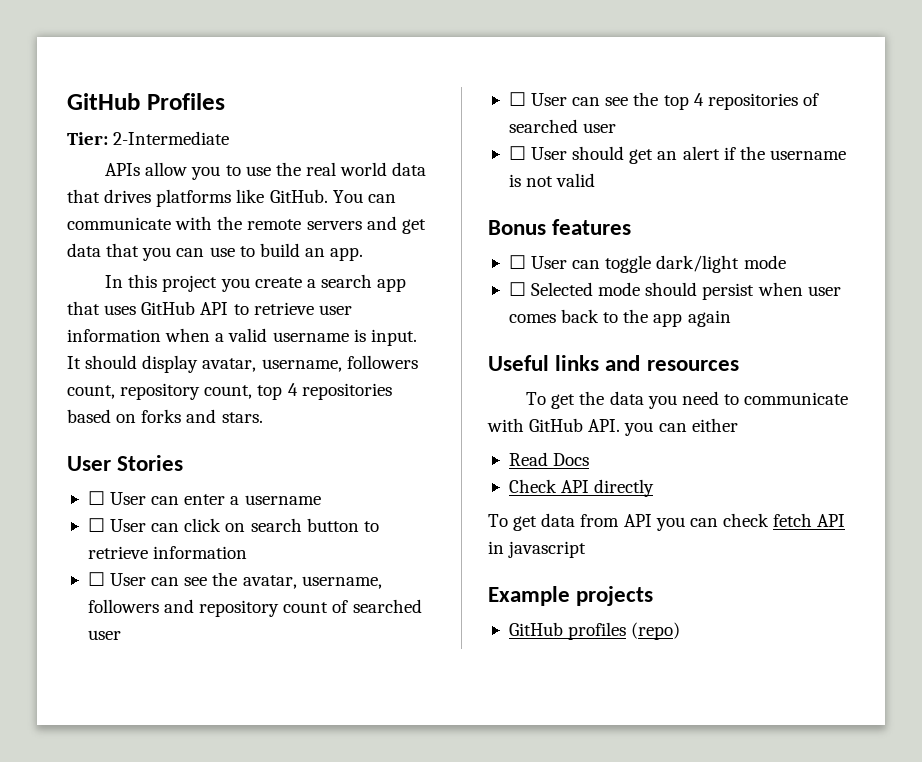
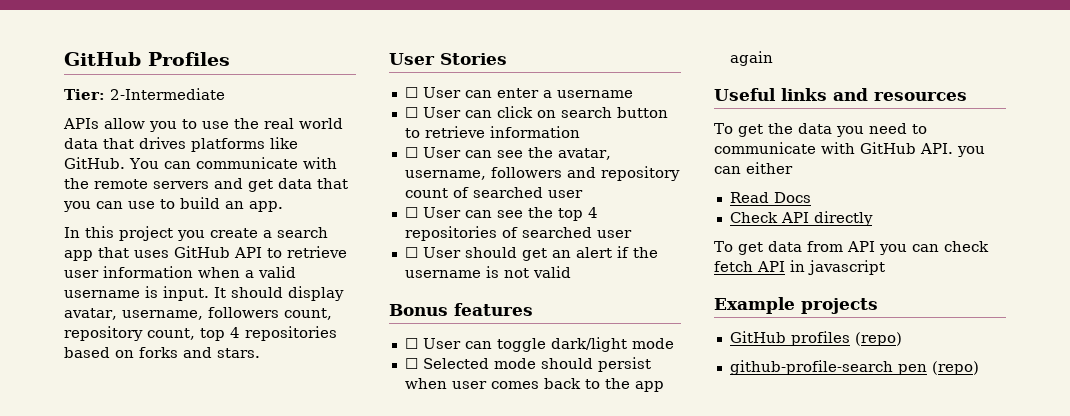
(681, 631) none -> [729,360,979,375] // github-profile-search pen (repo)

